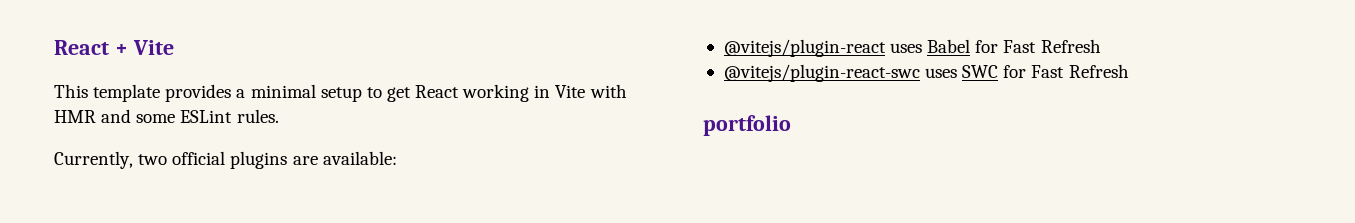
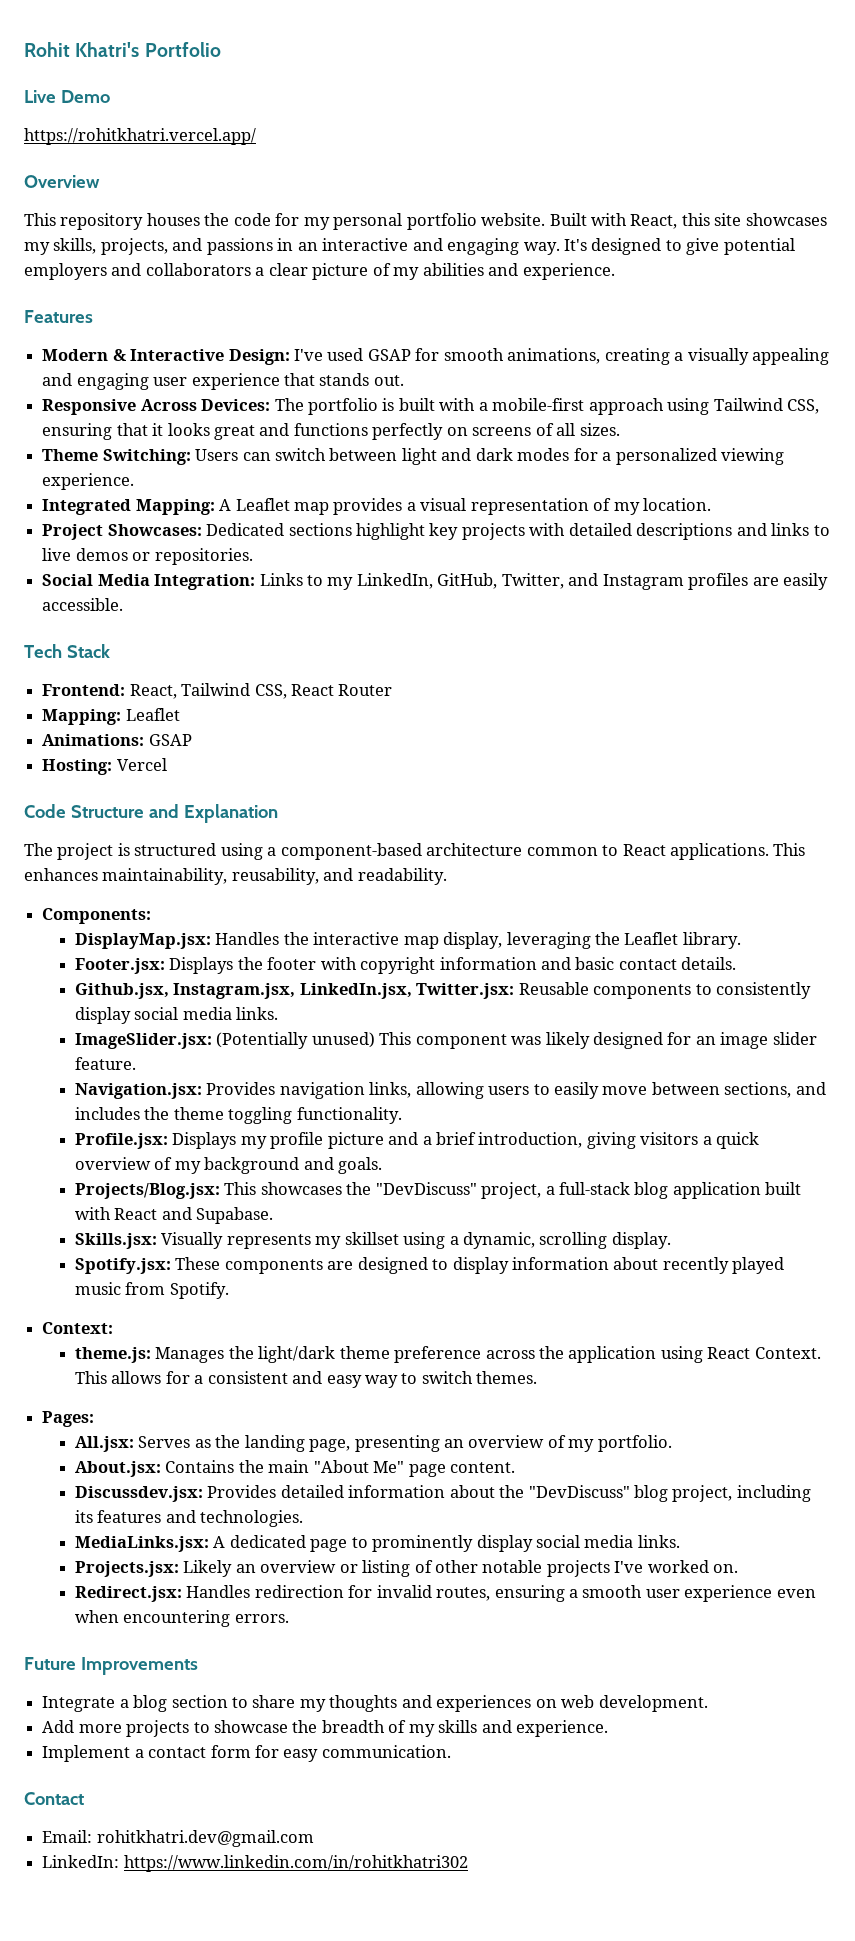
[54,40,174,55] [54,84,627,102] [54,109,279,123] [54,151,397,169] [723,39,1101,57] [723,64,1129,82] [703,115,791,136] React + Vite // This template provides a minimal setup to get React working in Vite with HMR and some ESLint rules. // Currently, two official plugins are available: // @vitejs/plugin-react uses Babel for Fast Refresh // @vitejs/plugin-react-swc uses SWC for Fast Refresh // portfolio -> [24,42,221,57] [24,90,110,103] [24,128,256,145] [24,175,100,188] [24,213,827,230] [24,238,795,255] [24,263,615,280] [24,310,93,323] [42,348,830,365] [42,373,404,390] [42,398,820,415] [42,423,620,440] [42,448,785,465] [42,473,135,490] [42,498,712,515] [42,523,830,540] [42,548,253,565] [42,573,829,590] [42,598,124,611] [24,644,110,658] [42,683,393,699] [42,708,180,725] [42,734,192,746] [42,758,167,775] [24,804,278,823] [24,843,806,860] [24,868,447,885] [42,908,152,924] [74,932,741,949] [74,957,737,974] [74,982,811,999] [74,1007,279,1024] [74,1032,817,1049] [74,1057,136,1070] [74,1082,826,1099] [74,1107,402,1124] [74,1132,760,1149] [74,1157,383,1174] [74,1182,802,1199] [74,1207,274,1224] [74,1232,671,1249] [74,1257,785,1274] [74,1282,229,1299] [42,1322,114,1334] [74,1346,821,1363] [74,1371,538,1388] [42,1411,95,1427] [74,1435,672,1452] [74,1460,515,1477] [74,1485,811,1502] [74,1510,304,1527] [74,1535,680,1552] [74,1560,739,1577] [74,1585,816,1602] [74,1610,289,1627] [24,1657,198,1675] [42,1695,708,1712] [42,1720,609,1737] [42,1745,451,1762] [24,1792,84,1805] [42,1830,314,1847] [42,1855,468,1872] Rohit Khatri's Portfolio // Live Demo // https://rohitkhatri.vercel.app/ // Overview // This repository houses the code for my personal portfolio website. Built with React, this site showcases my skills, projects, and passions in an interactive and engaging way. It's designed to give potential employers and collaborators a clear picture of my abilities and experience. // Features // Modern & Interactive Design: I've used GSAP for smooth animations, creating a visually appealing and engaging user experience that stands out. // Responsive Across Devices: The portfolio is built with a mobile-first approach using Tailwind CSS, ensuring that it looks great and functions perfectly on screens of all sizes. // Theme Switching: Users can switch between light and dark modes for a personalized viewing experience. // Integrated Mapping: A Leaflet map provides a visual representation of my location. // Project Showcases: Dedicated sections highlight key projects with detailed descriptions and links to live demos or repositories. // Social Media Integration: Links to my LinkedIn, GitHub, Twitter, and Instagram profiles are easily accessible. // Tech Stack // Frontend: React, Tailwind CSS, React Router // Mapping: Leaflet // Animations: GSAP // Hosting: Vercel // Code Structure and Explanation // The project is structured using a component-based architecture common to React applications. This enhances maintainability, reusability, and readability. // Components: // DisplayMap.jsx: Handles the interactive map display, leveraging the Leaflet library. // Footer.jsx: Displays the footer with copyright information and basic contact details. // Github.jsx, Instagram.jsx, LinkedIn.jsx, Twitter.jsx: Reusable components to consistently display social media links. // ImageSlider.jsx: (Potentially unused) This component was likely designed for an image slider feature. // Navigation.jsx: Provides navigation links, allowing users to easily move between sections, and includes the theme toggling functionality. // Profile.jsx: Displays my profile picture and a brief introduction, giving visitors a quick overview of my background and goals. // Projects/Blog.jsx: This showcases the "DevDiscuss" project, a full-stack blog application built with React and Supabase. // Skills.jsx: Visually represents my skillset using a dynamic, scrolling display. // Spotify.jsx: These components are designed to display information about recently played music from Spotify. // Context: // theme.js: Manages the light/dark theme preference across the application using React Context. This allows for a consistent and easy way to switch themes. // Pages: // All.jsx: Serves as the landing page, presenting an overview of my portfolio. // About.jsx: Contains the main "About Me" page content. // Discussdev.jsx: Provides detailed information about the "DevDiscuss" blog project, including its features and technologies. // MediaLinks.jsx: A dedicated page to prominently display social media links. // Projects.jsx: Likely an overview or listing of other notable projects I've worked on. // Redirect.jsx: Handles redirection for invalid routes, ensuring a smooth user experience even when encountering errors. // Future Improvements // Integrate a blog section to share my thoughts and experiences on web development. // Add more projects to showcase the breadth of my skills and experience. // Implement a contact form for easy communication. // Contact // Email: rohitkhatri.dev@gmail.com // LinkedIn: https://www.linkedin.com/in/rohitkhatri302

